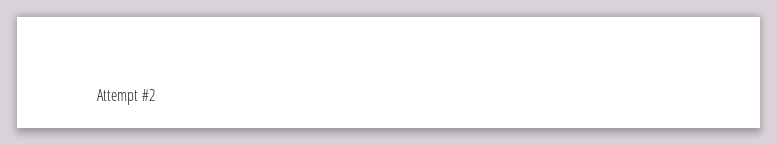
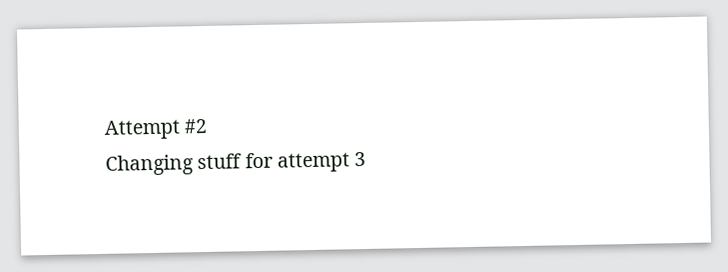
(156, 95) none -> [105,151,367,176] // Changing stuff for attempt 3

